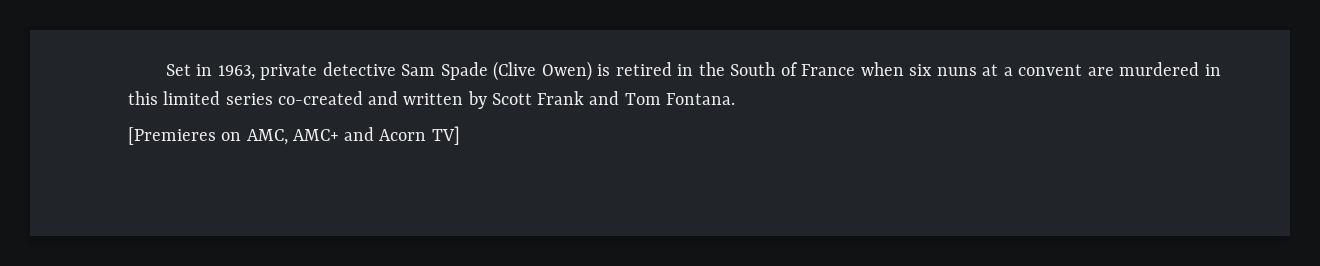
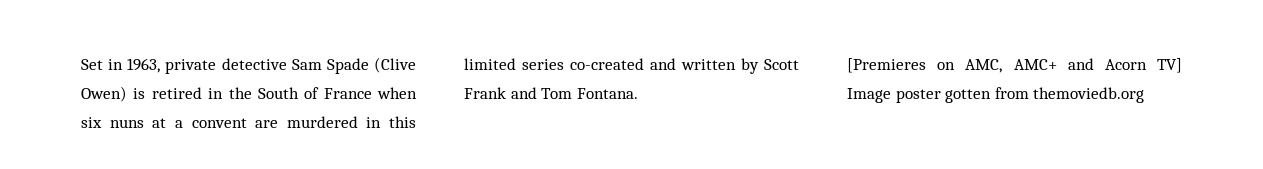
(460, 135) none -> [847,87,1145,103] Image poster gotten from themoviedb.org

